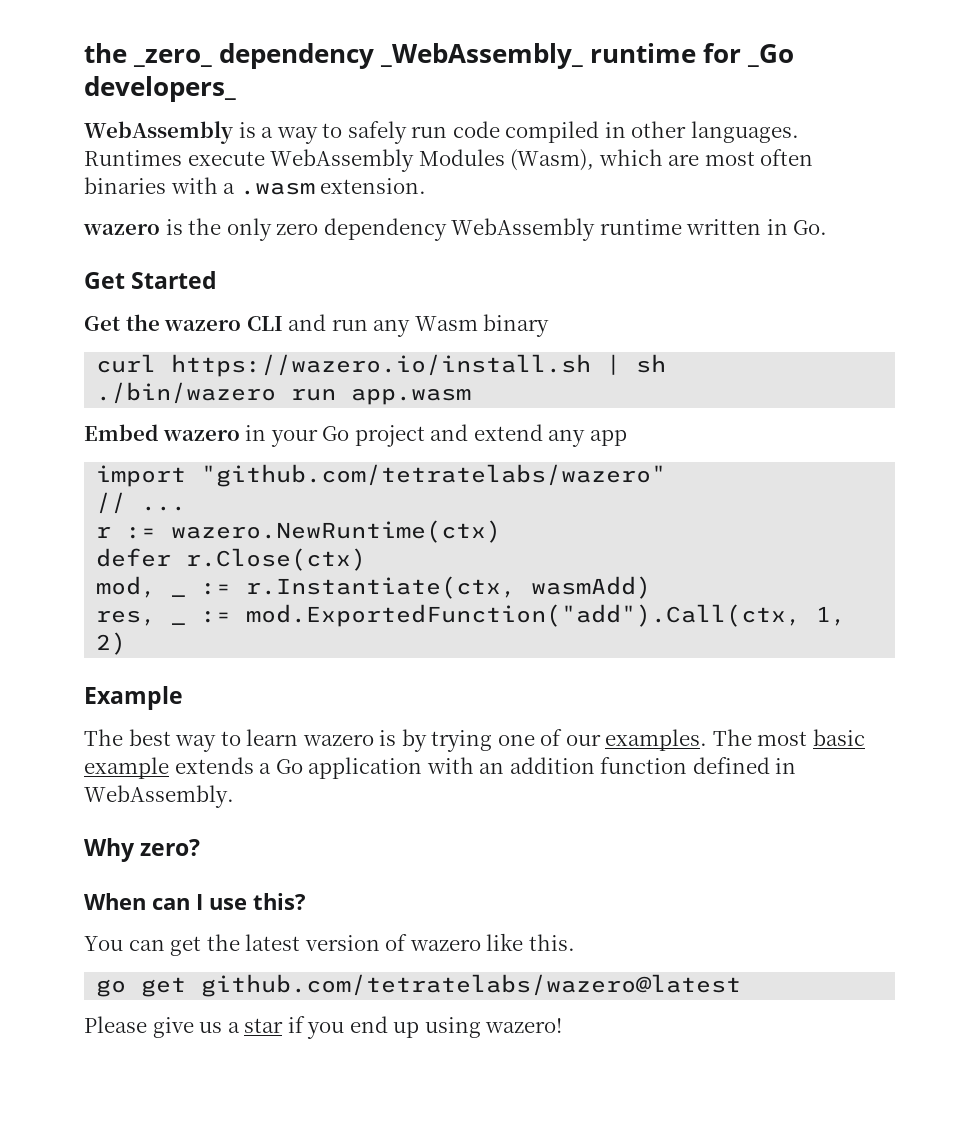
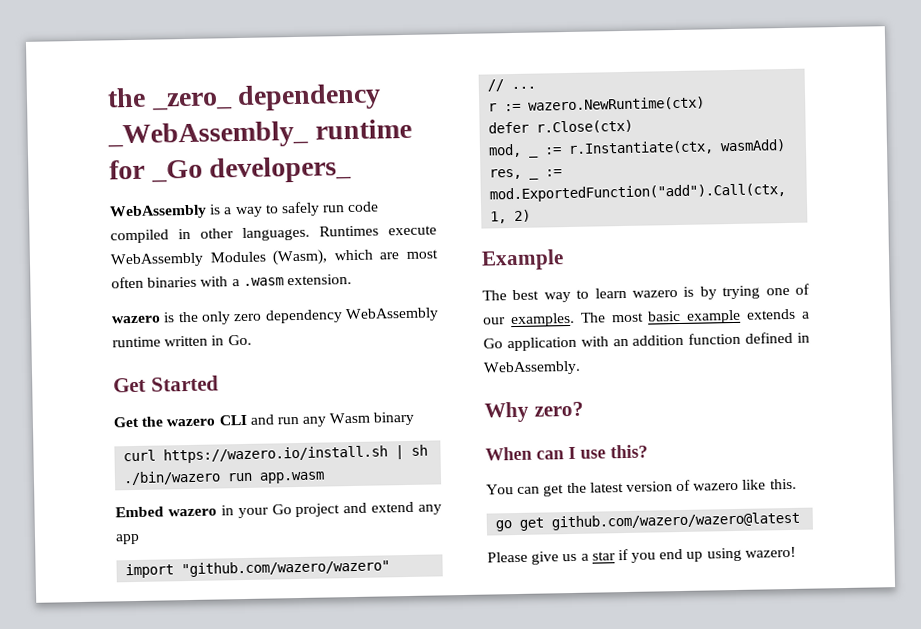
[201,464,667,487] "github.com/tetratelabs/wazero" -> [181,559,391,578] "github.com/wazero/wazero"
[201,974,742,997] github.com/tetratelabs/wazero@latest -> [551,511,801,531] github.com/wazero/wazero@latest

